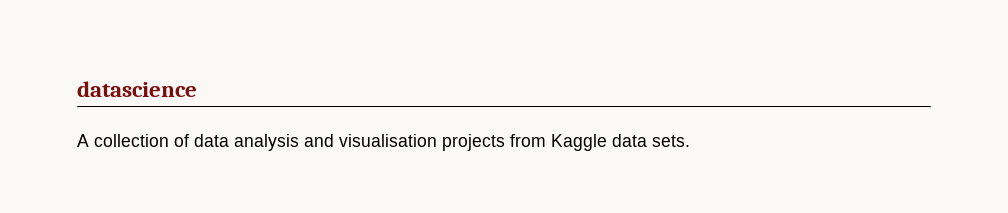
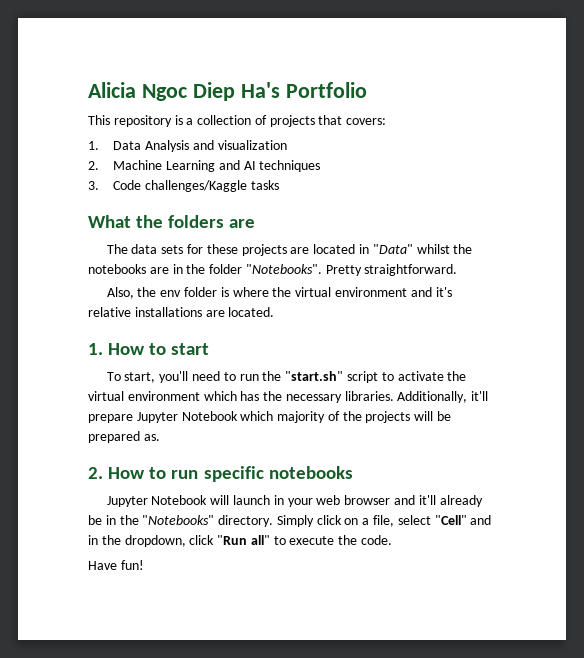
[77,81,197,97] [77,134,690,151] datascience // A collection of data analysis and visualisation projects from Kaggle data sets. -> [88,82,367,101] [88,115,387,127] [88,140,287,152] [88,160,321,172] [88,180,279,192] [88,215,256,228] [106,244,473,256] [88,264,458,276] [106,287,452,299] [88,307,275,317] [88,343,210,355] [106,371,467,383] [88,391,489,403] [88,411,452,423] [88,431,160,443] [88,466,353,482] [106,495,483,507] [88,515,492,527] [88,535,393,547] [88,560,144,570] Alicia Ngoc Diep Ha's Portfolio // This repository is a collection of projects that covers: // 1. Data Analysis and visualization // 2. Machine Learning and AI techniques // 3. Code challenges/Kaggle tasks // What the folders are // The data sets for these projects are located in "Data" whilst the notebooks are in the folder "Notebooks". Pretty straightforward. // Also, the env folder is where the virtual environment and it's relative installations are located. // 1. How to start // To start, you'll need to run the "start.sh" script to activate the virtual environment which has the necessary libraries. Additionally, it'll prepare Jupyter Notebook which majority of the projects will be prepared as. // 2. How to run specific notebooks // Jupyter Notebook will launch in your web browser and it'll already be in the "Notebooks" directory. Simply click on a file, select "Cell" and in the dropdown, click "Run all" to execute the code. // Have fun!

